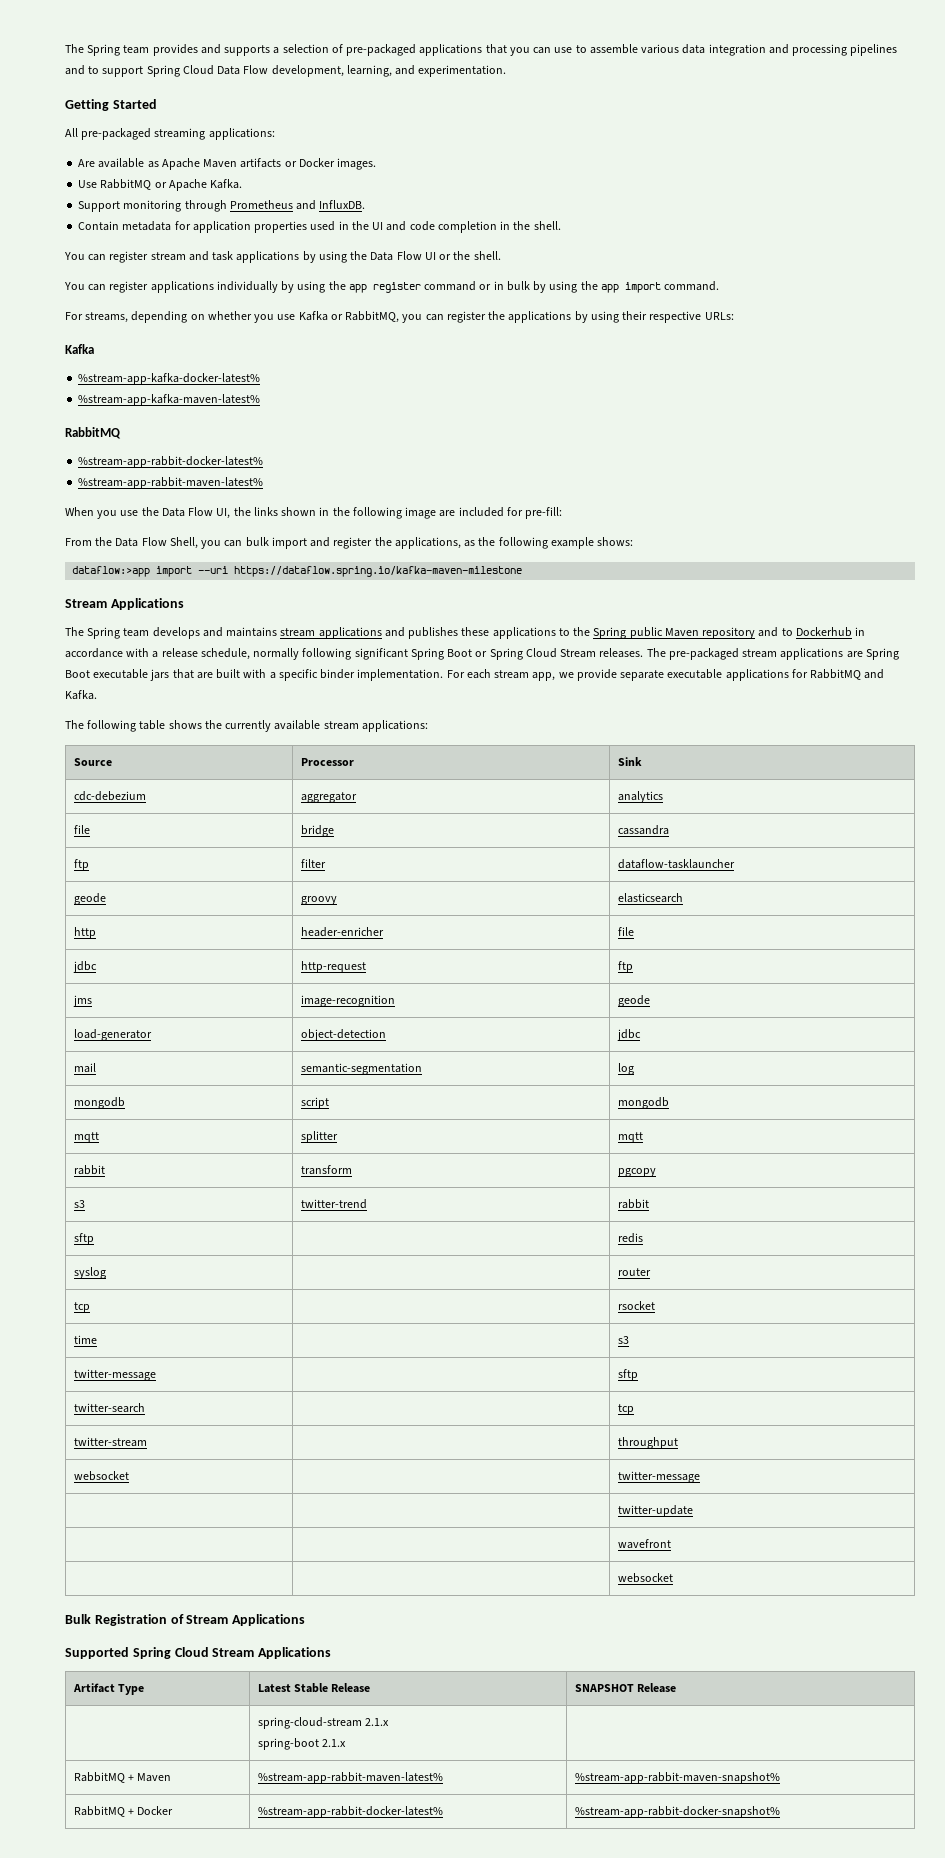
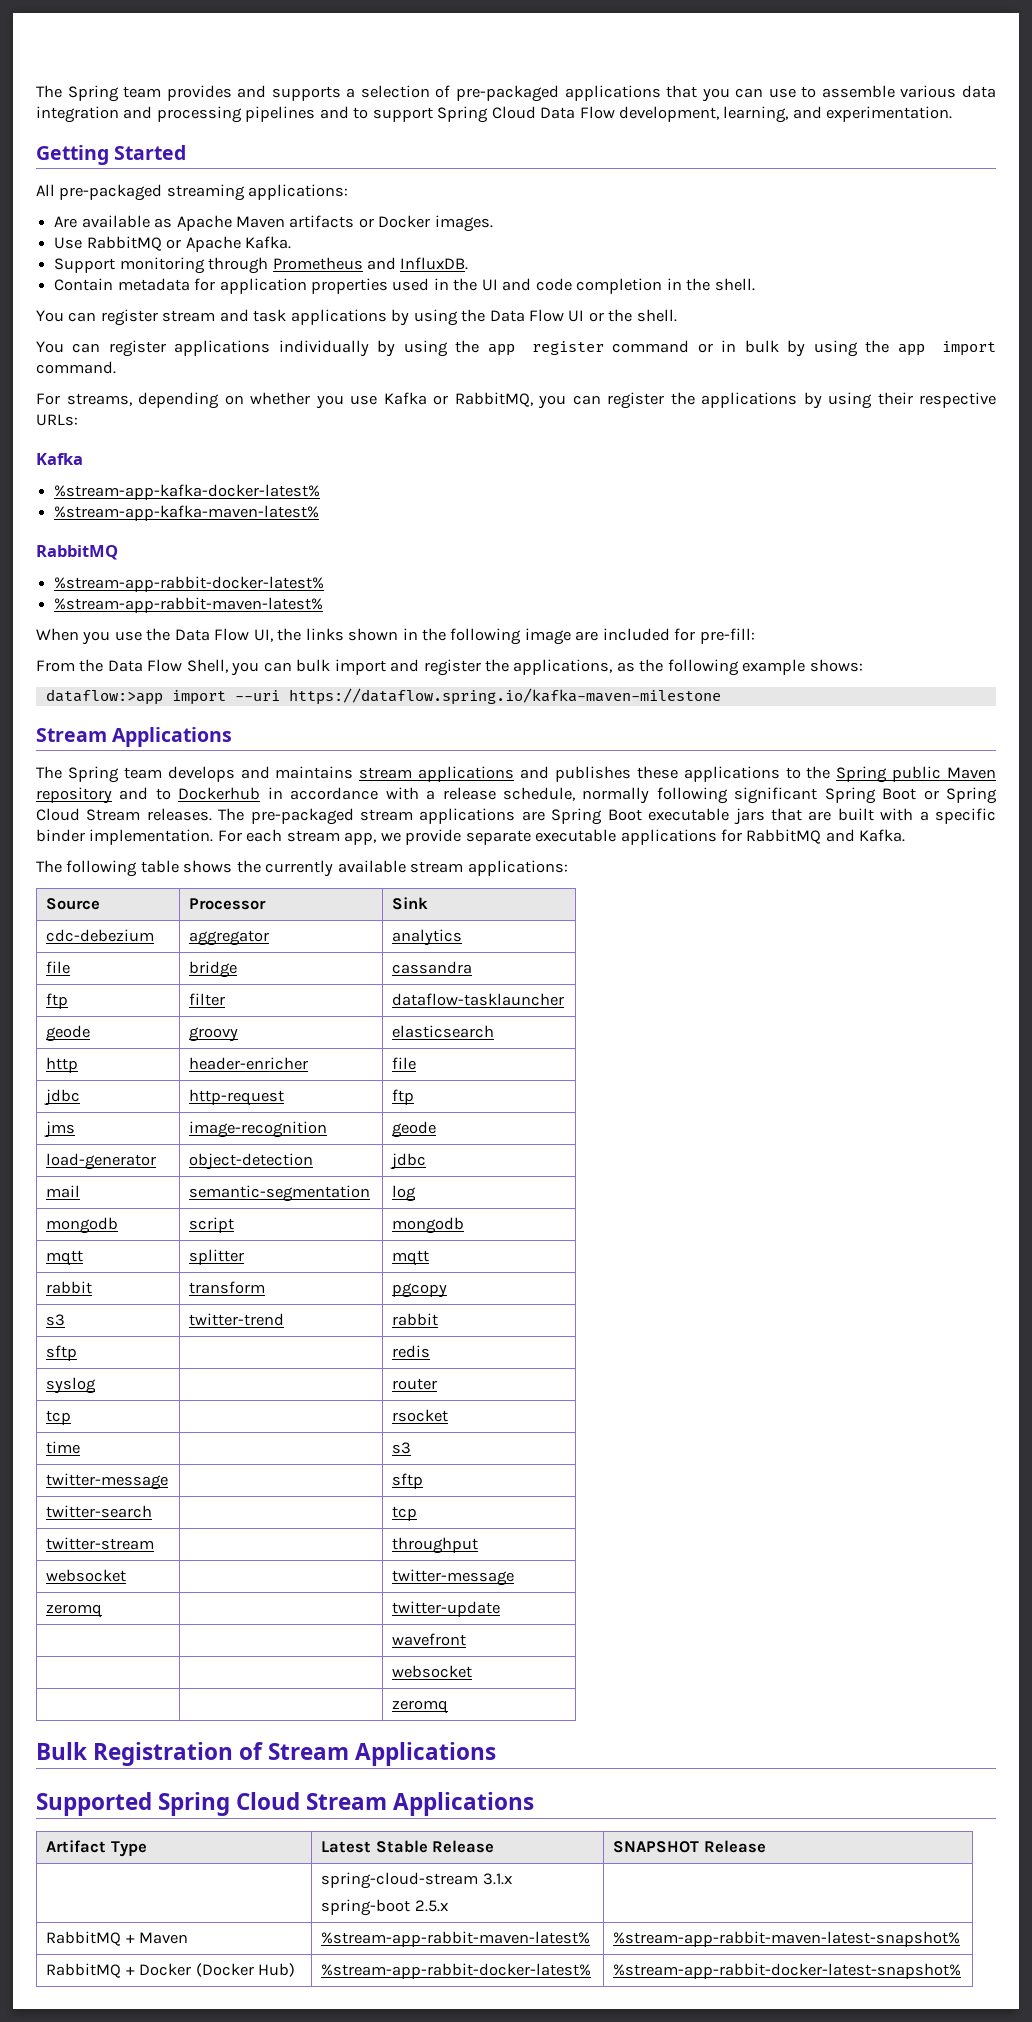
(700, 1477) none -> [46,1604,103,1618] zeromq
(673, 1578) none -> [392,1700,449,1714] // | | zeromq
[365,1718,390,1726] 2.1.x -> [482,1873,512,1885] 3.1.x
[322,1739,347,1747] 2.1.x -> [414,1900,448,1912] 2.5.x
[574,1772,780,1784] %stream-app-rabbit-maven-snapshot% -> [613,1931,961,1947] %stream-app-rabbit-maven-latest-snapshot%
(174, 1810) none -> [195,1963,296,1977] (Docker Hub)
[574,1806,780,1818] %stream-app-rabbit-docker-snapshot% -> [613,1963,962,1979] %stream-app-rabbit-docker-latest-snapshot%

